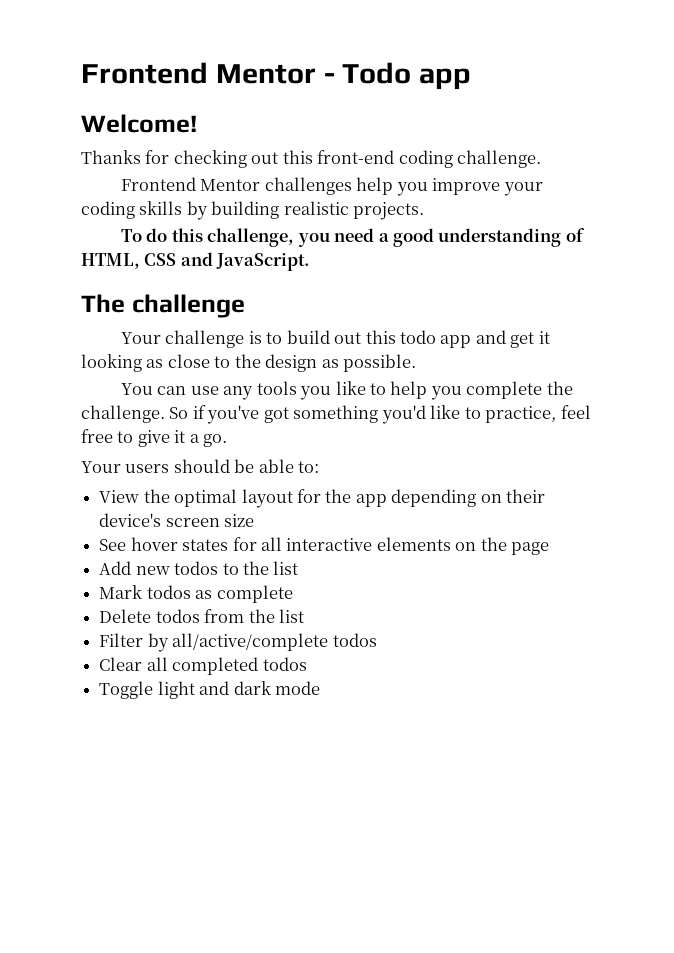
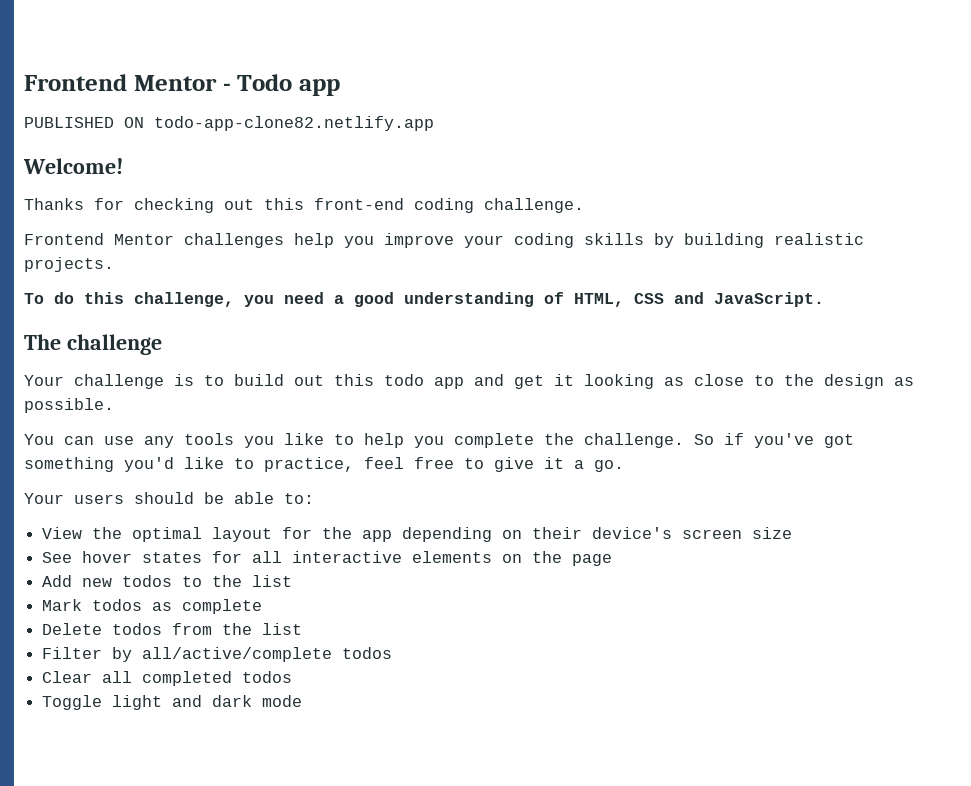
(472, 79) none -> [24,116,434,131] // PUBLISHED ON todo-app-clone82.netlify.app

